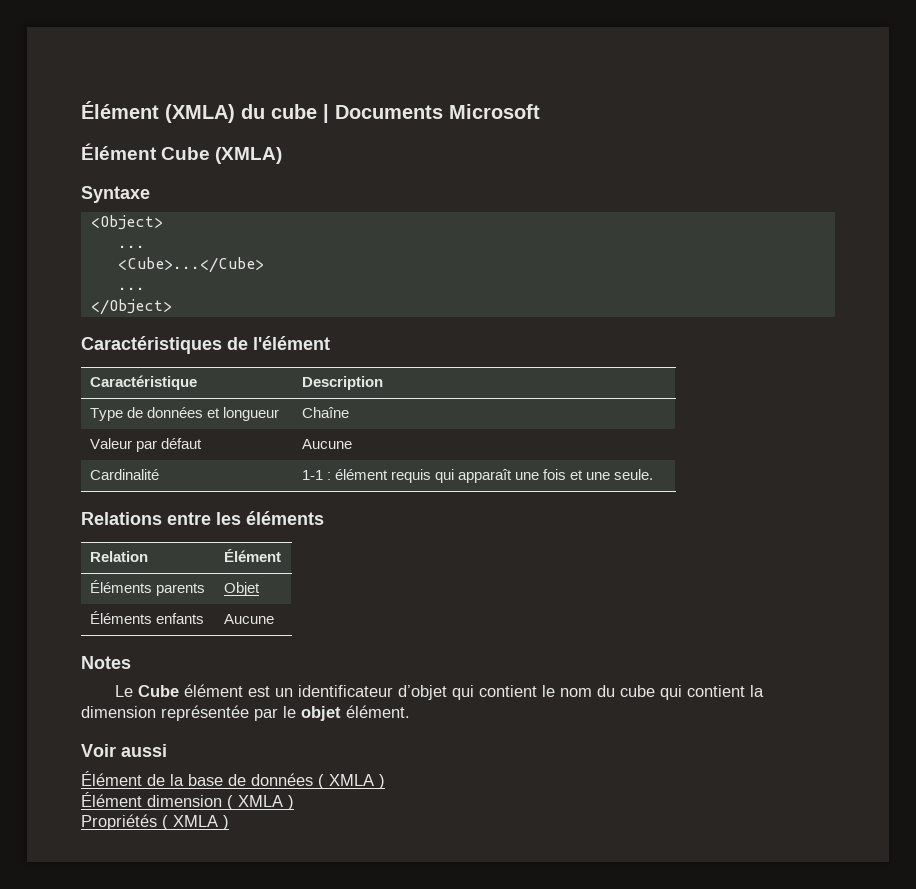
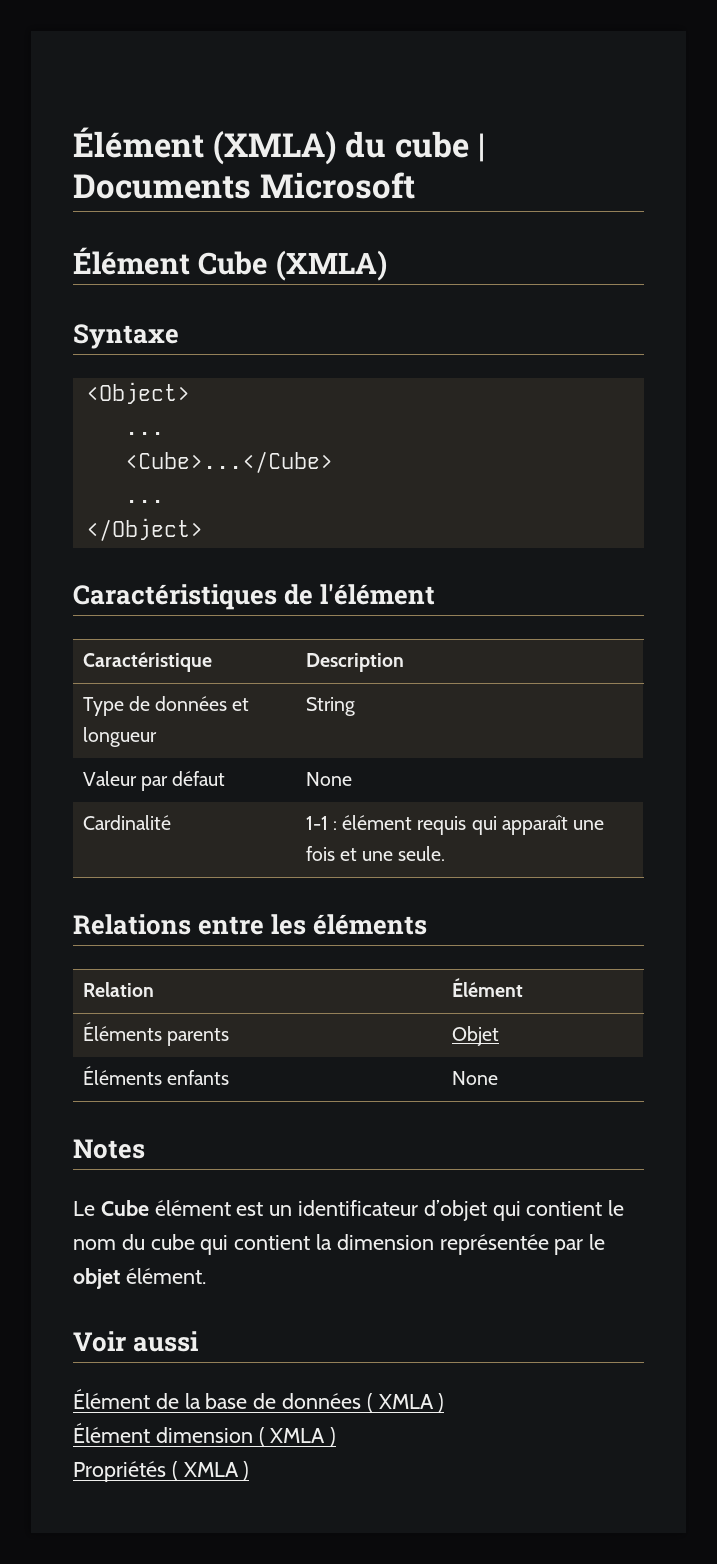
[301,407,349,418] Chaîne -> [305,697,355,716] String
[301,439,352,449] | Aucune -> [305,772,352,786] | None
[223,614,274,624] | Aucune -> [451,1071,498,1085] | None

